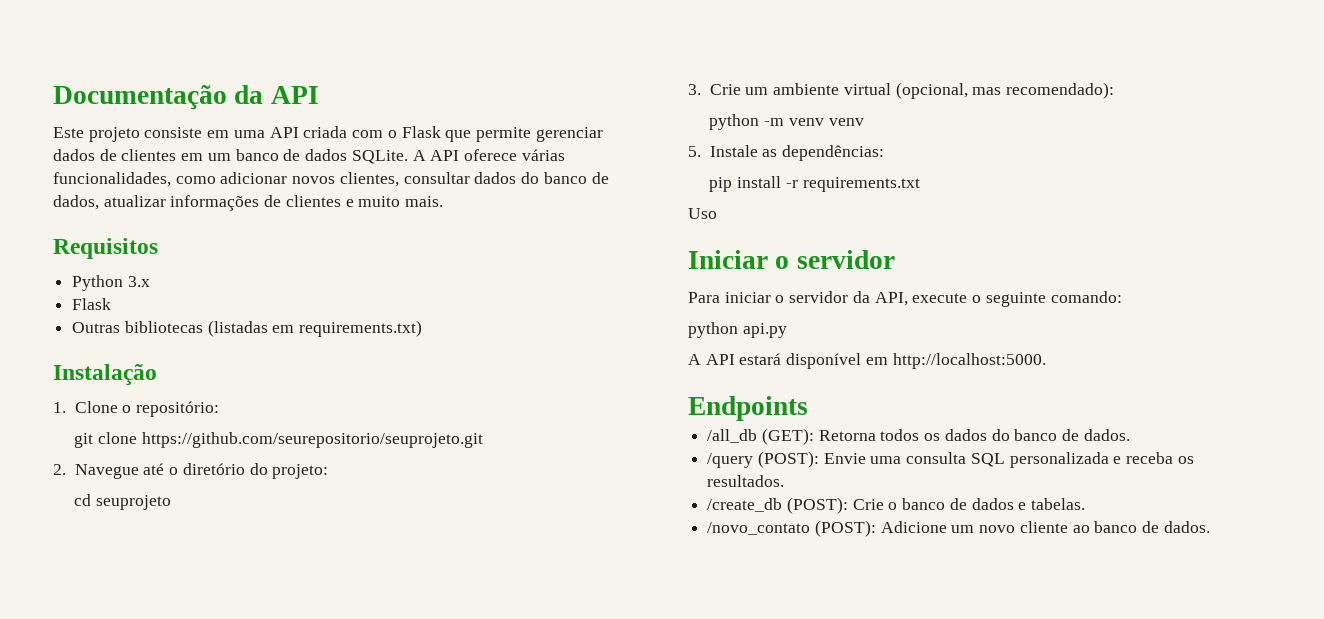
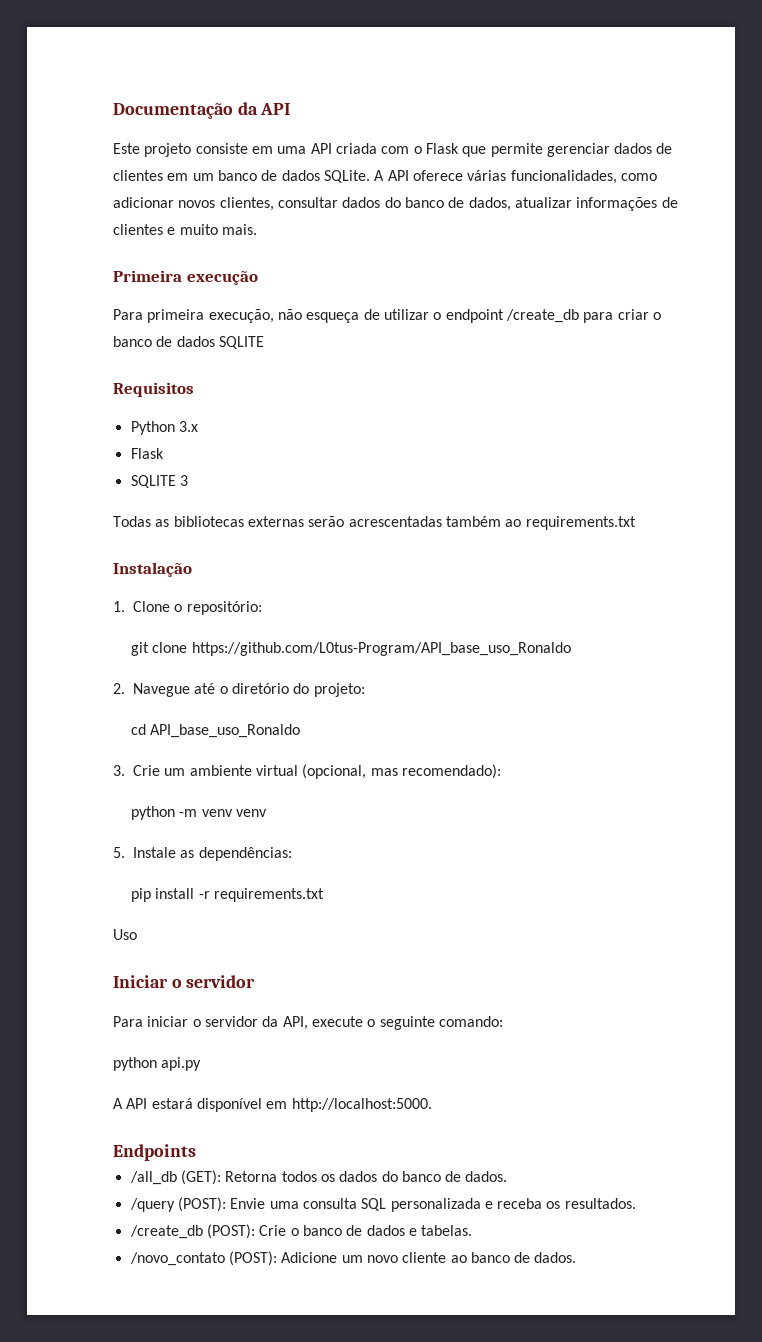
[53,238,158,259] [72,275,150,291] [72,298,112,310] [72,320,423,337] Requisitos // Python 3.x // Flask // Outras bibliotecas (listadas em requirements.txt) -> [113,270,258,285] [113,309,661,323] [113,336,264,349] [113,382,194,397] [130,421,198,435] [130,448,164,459] [130,475,188,488] [113,516,636,530] Primeira execução // Para primeira execução, não esqueça de utilizar o endpoint /create_db para criar o banco de dados SQLITE // Requisitos // Python 3.x // Flask // SQLITE 3 // Todas as bibliotecas externas serão acrescentadas também ao requirements.txt
[141,432,483,448] https://github.com/seurepositorio/seuprojeto.git -> [191,642,571,656] https://github.com/L0tus-Program/API_base_uso_Ronaldo
[96,495,172,510] seuprojeto -> [150,724,301,738] API_base_uso_Ronaldo

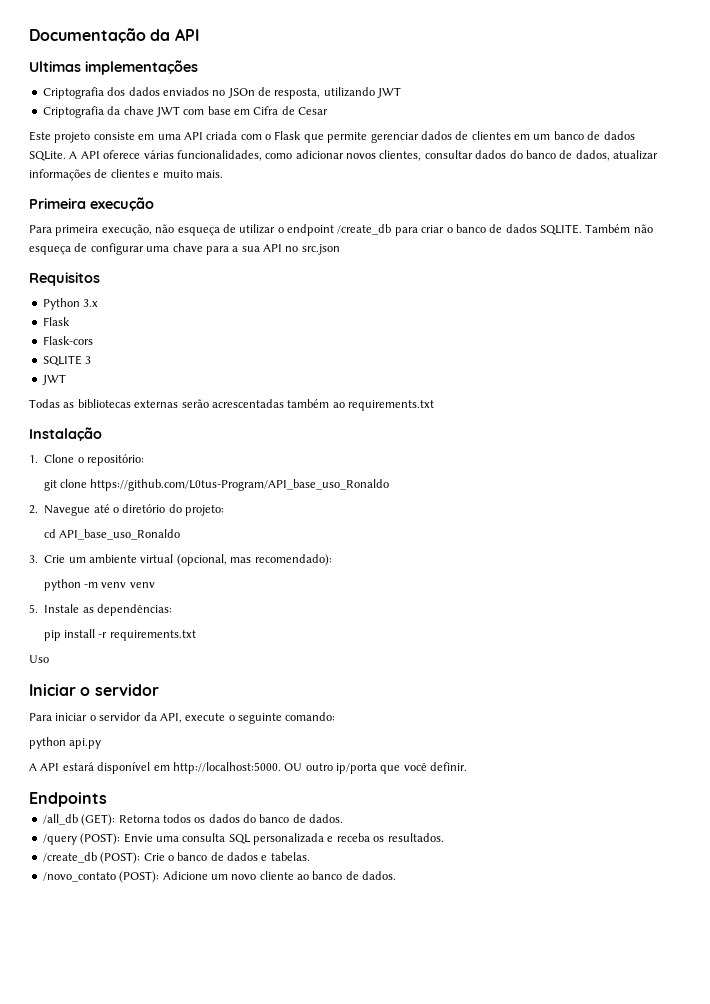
(291, 109) none -> [29,60,198,75] [42,87,402,99] [42,106,329,118] // Ultimas implementações // Criptografia dos dados enviados no JSOn de resposta, utilizando JWT // Criptografia da chave JWT com base em Cifra de Cesar
[218,336,264,349] SQLITE -> [540,224,653,235] [29,243,340,255] SQLITE. Também não esqueça de configurar uma chave para a sua API no src.json
(164, 453) none -> [42,336,93,345] // Flask-cors
(188, 480) none -> [41,374,66,385] // JWT
(432, 1105) none -> [284,762,468,774] OU outro ip/porta que você definir.

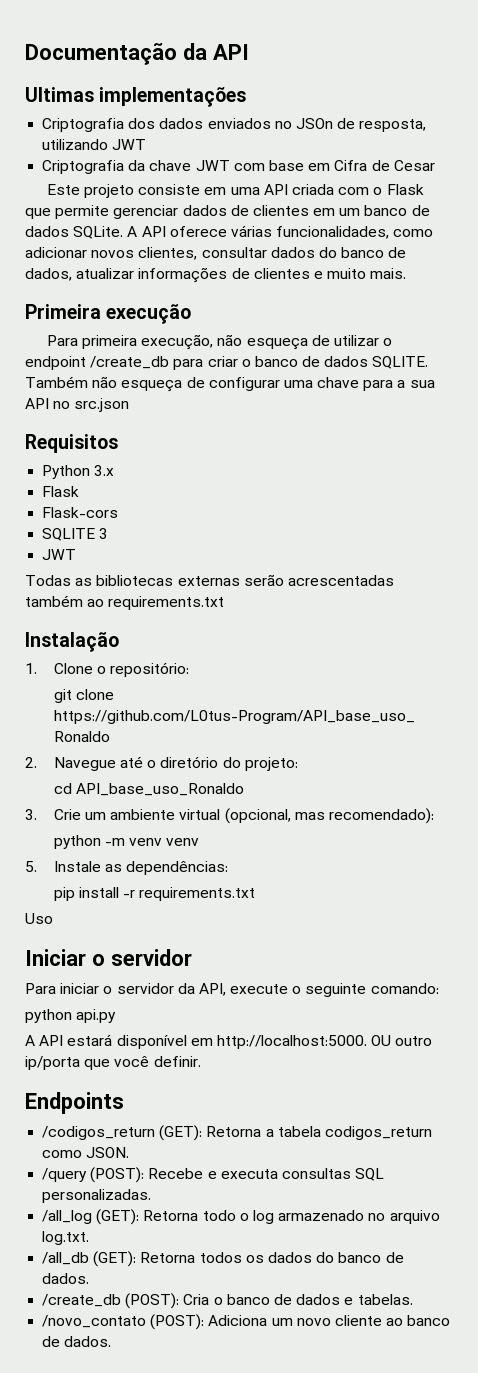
(107, 799) none -> [42,1125,432,1141] [42,1147,130,1158] [42,1167,385,1183] [42,1189,152,1203] [42,1209,440,1225] [42,1231,90,1245] // /codigos_return (GET): Retorna a tabela codigos_return como JSON. // /query (POST): Recebe e executa consultas SQL personalizadas. // /all_log (GET): Retorna todo o log armazenado no arquivo log.txt.
[42,833,444,845] // /query (POST): Envie uma consulta SQL personalizada e receba os resultados. -> (90, 1278) none
[143,853,165,861] Crie -> [183,1294,210,1305] Cria
[162,871,208,880] Adicione -> [208,1315,268,1326] Adiciona

